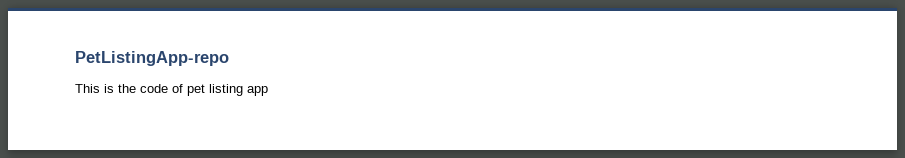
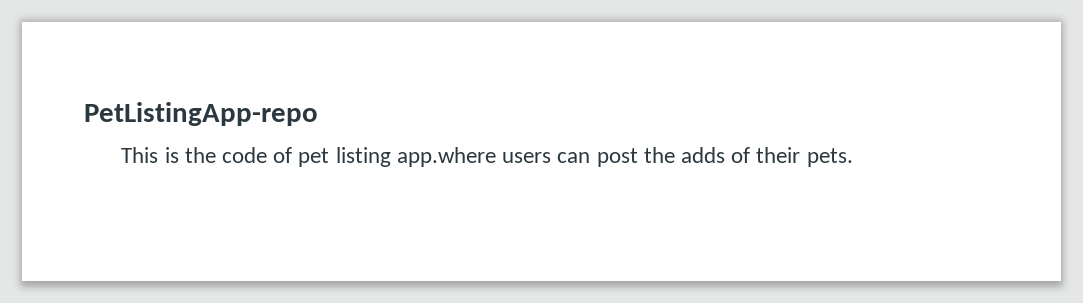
[247,86,268,96] app -> [396,147,853,167] app.where users can post the adds of their pets.

